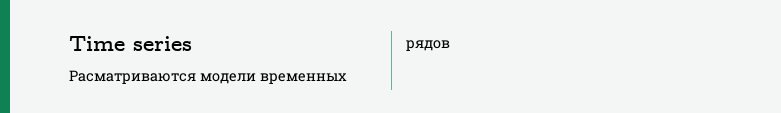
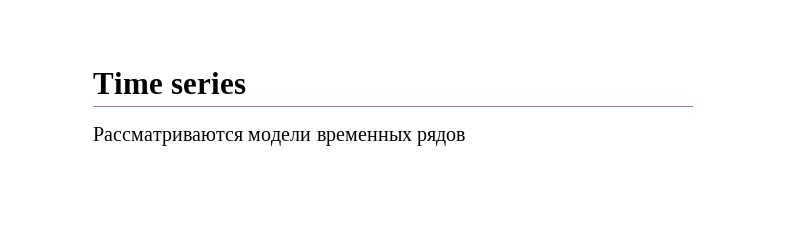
[69,70,196,84] Расматриваются -> [93,127,243,146] Рассматриваются

